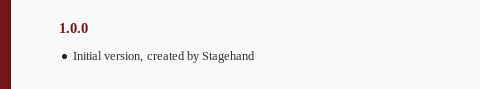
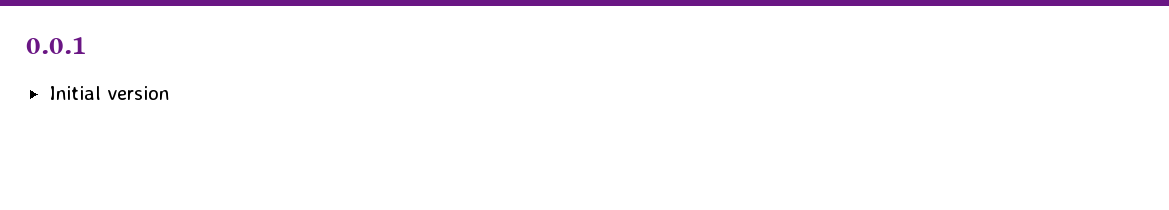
[59,23,88,33] 1.0.0 -> [26,37,87,54] 0.0.1
[104,51,256,63] version, created by Stagehand -> [106,86,169,100] version

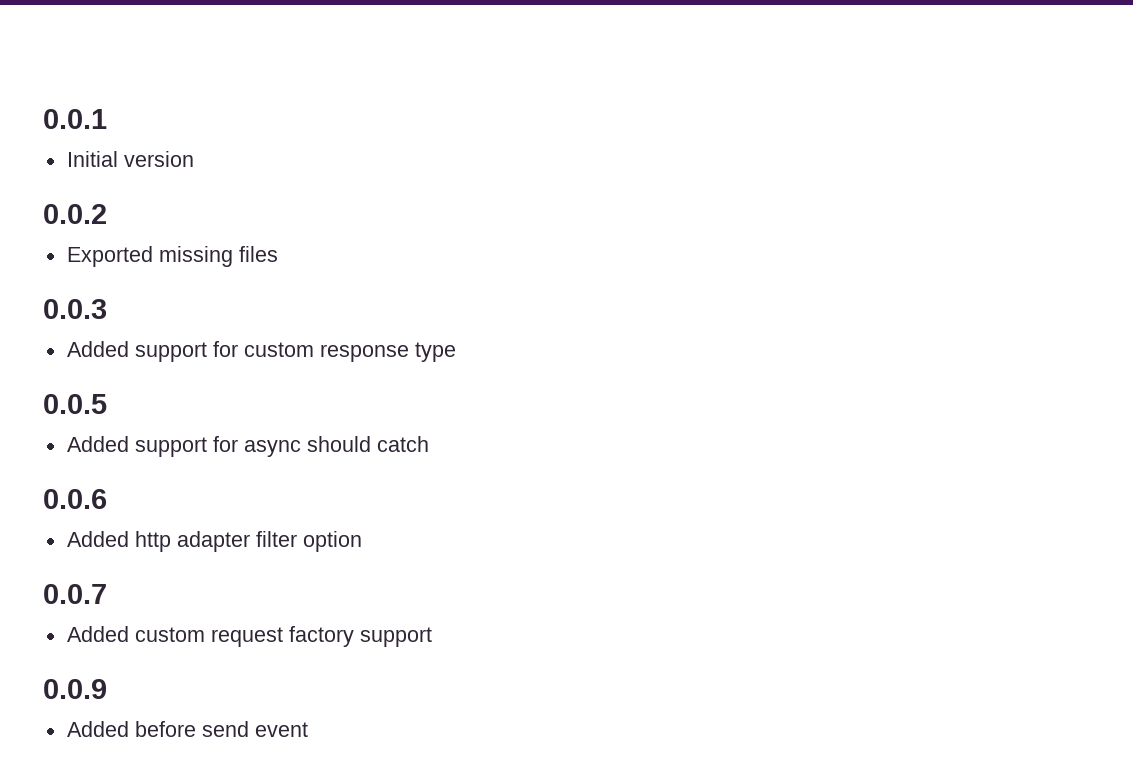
(169, 93) none -> [43,204,107,224] [66,246,278,267] [43,299,107,319] [66,341,456,362] [43,394,107,414] [66,436,429,457] [43,489,107,509] [66,531,362,552] [43,584,107,604] [66,626,432,647] [43,679,107,699] [66,721,308,737] // 0.0.2 // Exported missing files // 0.0.3 // Added support for custom response type // 0.0.5 // Added support for async should catch // 0.0.6 // Added http adapter filter option // 0.0.7 // Added custom request factory support // 0.0.9 // Added before send event

